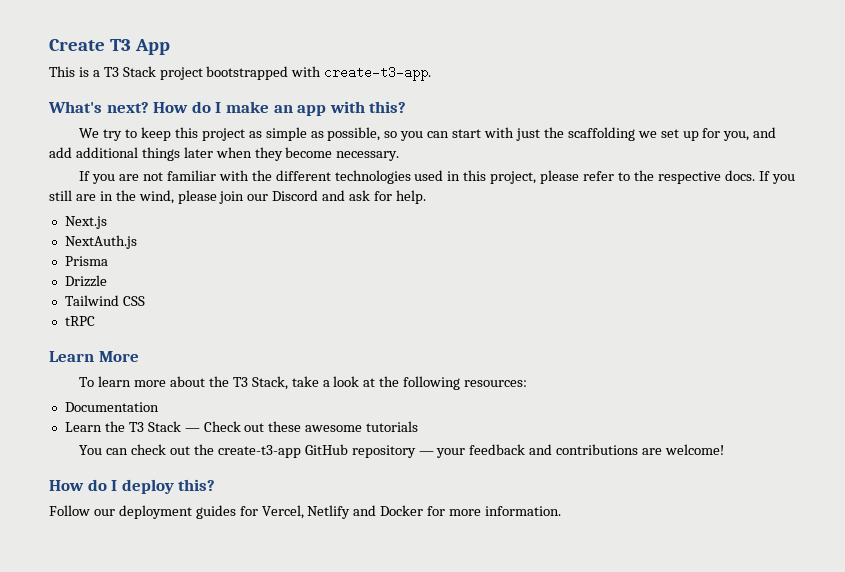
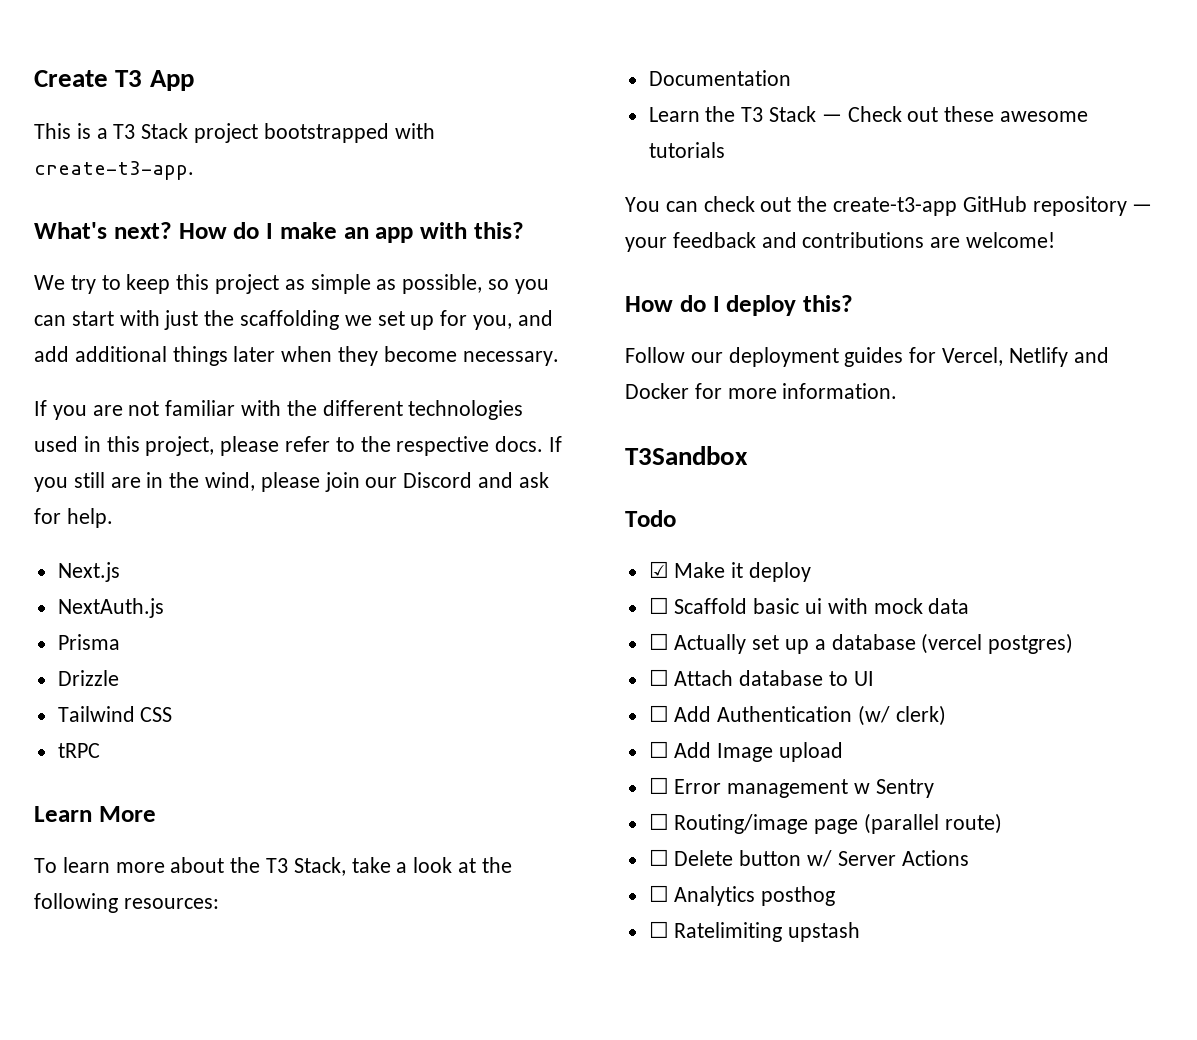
(562, 511) none -> [625,446,748,465] [625,510,676,527] [648,561,812,582] [648,597,970,614] [648,633,1074,654] [648,669,874,686] [648,705,946,726] [648,741,844,762] [648,777,934,798] [648,813,1002,834] [648,849,969,867] [648,885,836,906] [648,921,861,942] // T3Sandbox // Todo // ☑ Make it deploy // ☐ Scaffold basic ui with mock data // ☐ Actually set up a database (vercel postgres) // ☐ Attach database to UI // ☐ Add Authentication (w/ clerk) // ☐ Add Image upload // ☐ Error management w Sentry // ☐ Routing/image page (parallel route) // ☐ Delete button w/ Server Actions // ☐ Analytics posthog // ☐ Ratelimiting upstash

